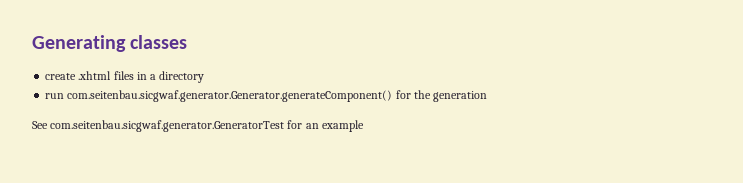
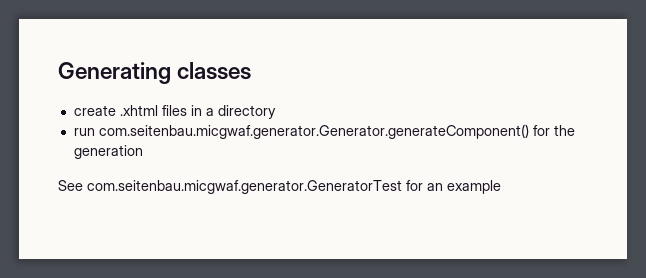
[67,90,393,102] com.seitenbau.sicgwaf.generator.Generator.generateComponent() -> [98,124,529,139] com.seitenbau.micgwaf.generator.Generator.generateComponent()
[50,120,285,132] com.seitenbau.sicgwaf.generator.GeneratorTest -> [87,180,402,194] com.seitenbau.micgwaf.generator.GeneratorTest

